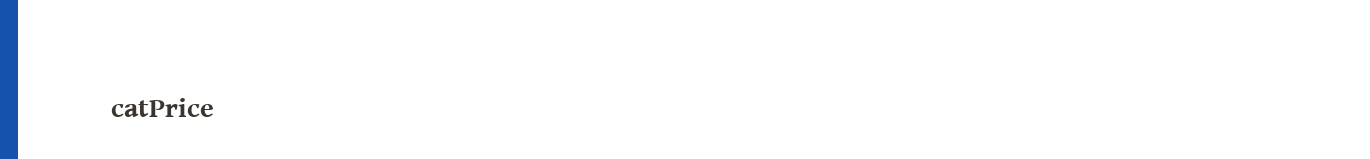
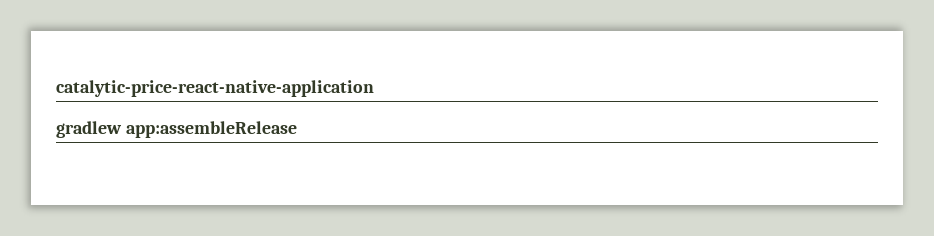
[111,98,214,117] catPrice -> [56,80,374,97] [56,121,297,138] catalytic-price-react-native-application // gradlew app:assembleRelease

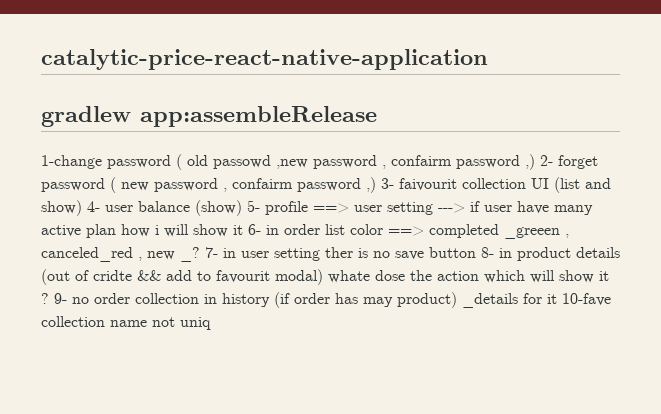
(297, 129) none -> [41,154,598,170] [41,177,611,193] [41,200,593,216] [41,224,569,239] [41,247,620,262] [41,269,609,285] [41,292,611,308] [41,316,211,330] // 1-change password ( old passowd ,new password , confairm password ,) 2- forget password ( new password , confairm password ,) 3- faivourit collection UI (list and show) 4- user balance (show) 5- profile ==> user setting ---> if user have many active plan how i will show it 6- in order list color ==> completed _greeen , canceled_red , new _? 7- in user setting ther is no save button 8- in product details (out of cridte && add to favourit modal) whate dose the action which will show it ? 9- no order collection in history (if order has may product) _details for it 10-fave collection name not uniq

